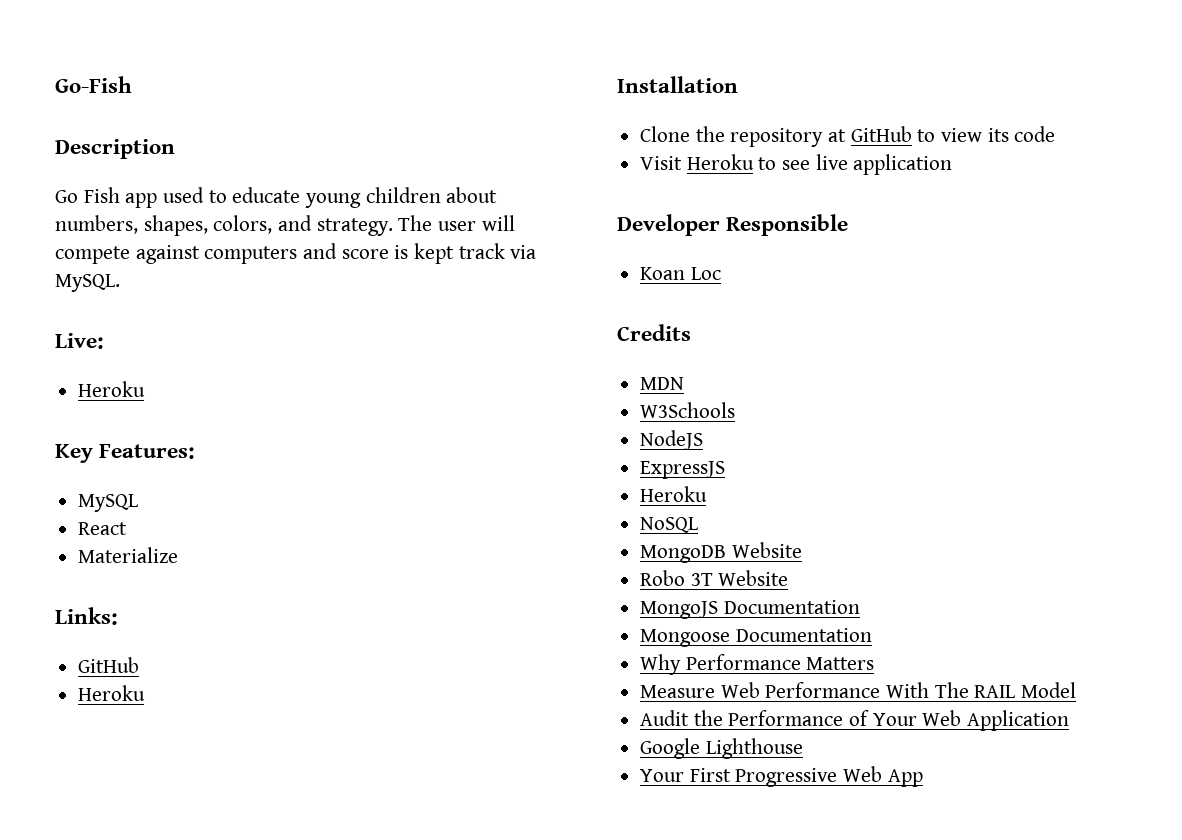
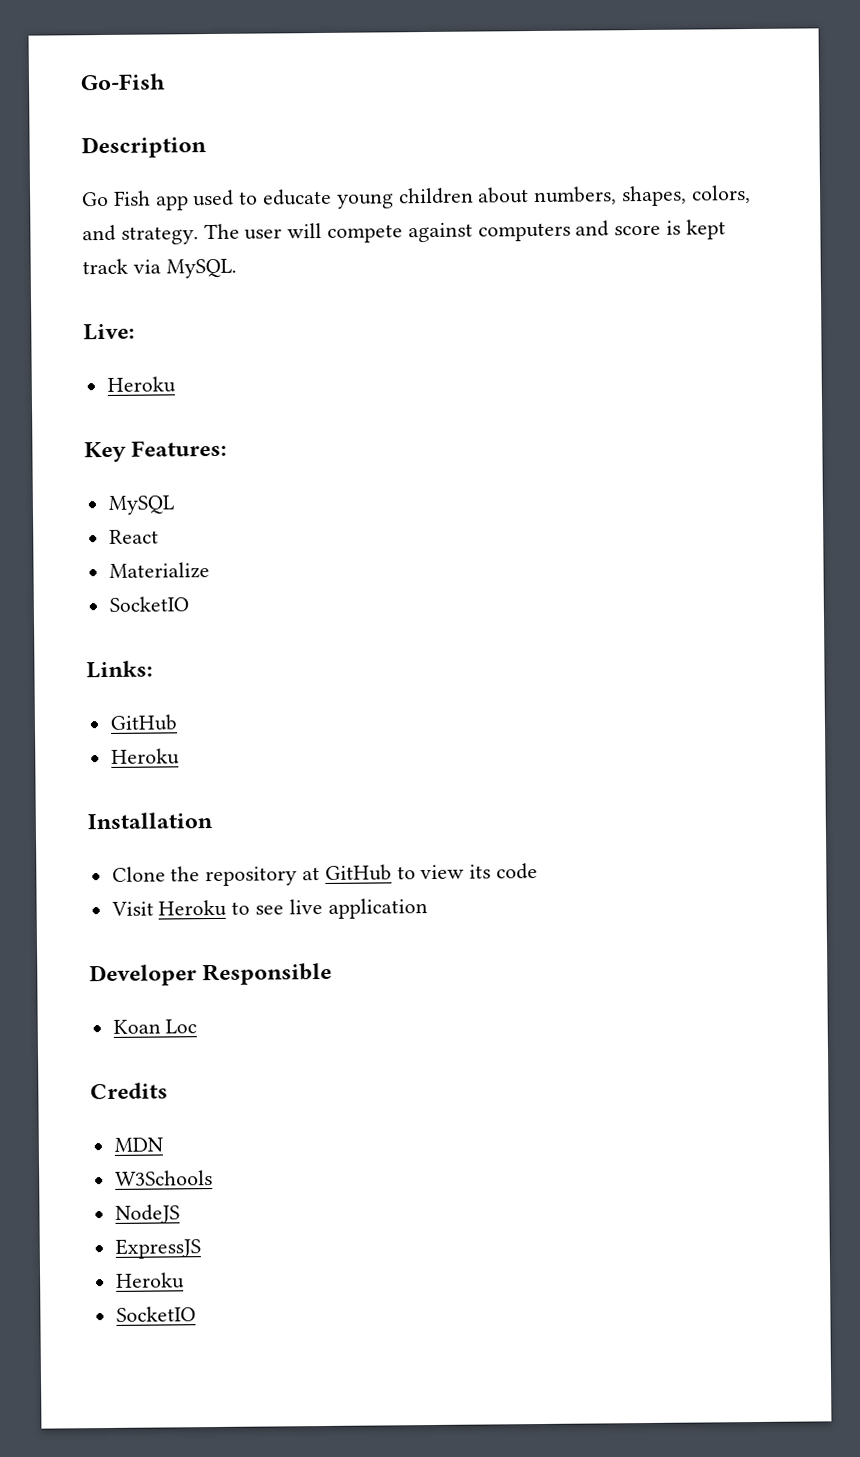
(179, 555) none -> [108,596,189,612] // SocketIO
[640,517,699,533] [640,542,802,563] [640,570,789,586] [640,600,860,619] [640,628,872,647] [640,654,875,675] [640,682,1077,698] [640,710,1070,731] [640,738,803,759] [640,766,923,787] NoSQL // MongoDB Website // Robo 3T Website // MongoJS Documentation // Mongoose Documentation // Why Performance Matters // Measure Web Performance With The RAIL Model // Audit the Performance of Your Web Application // Google Lighthouse // Your First Progressive Web App -> [115,1306,196,1322] SocketIO

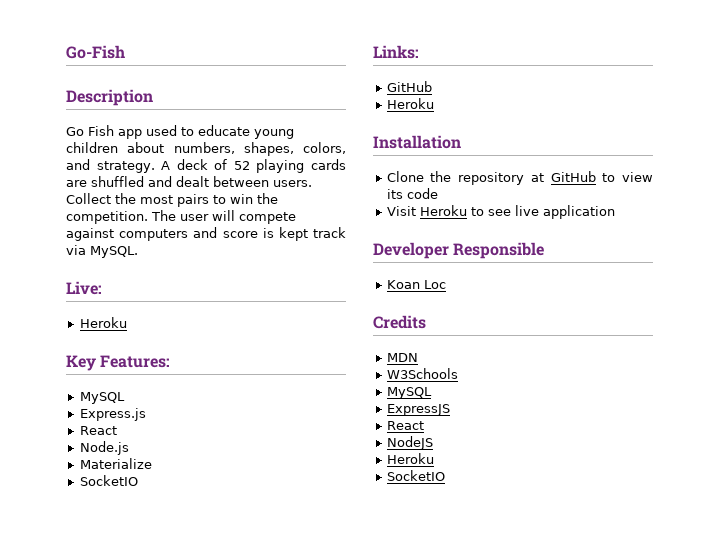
(199, 235) none -> [161,159,346,173] [66,176,312,187] [66,193,278,207] [66,211,148,224] A deck of 52 playing cards are shuffled and dealt between users. Collect the most pairs to win the competition.
[108,529,159,544] // React -> [79,408,146,421] [79,426,117,435] [79,441,129,455] // Express.js // React // Node.js
[114,1204,180,1224] NodeJS -> [386,387,432,399] MySQL
(201, 1248) none -> [386,421,424,430] [386,436,433,450] // React // NodeJS

